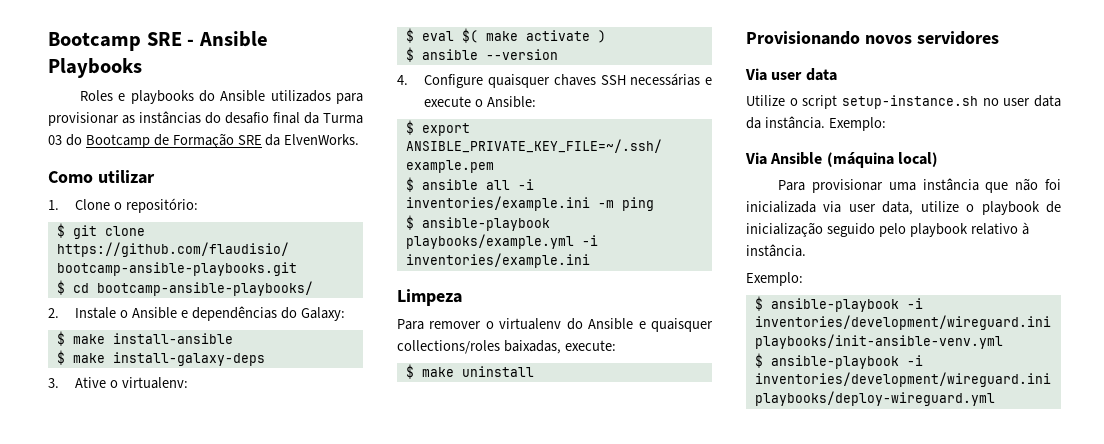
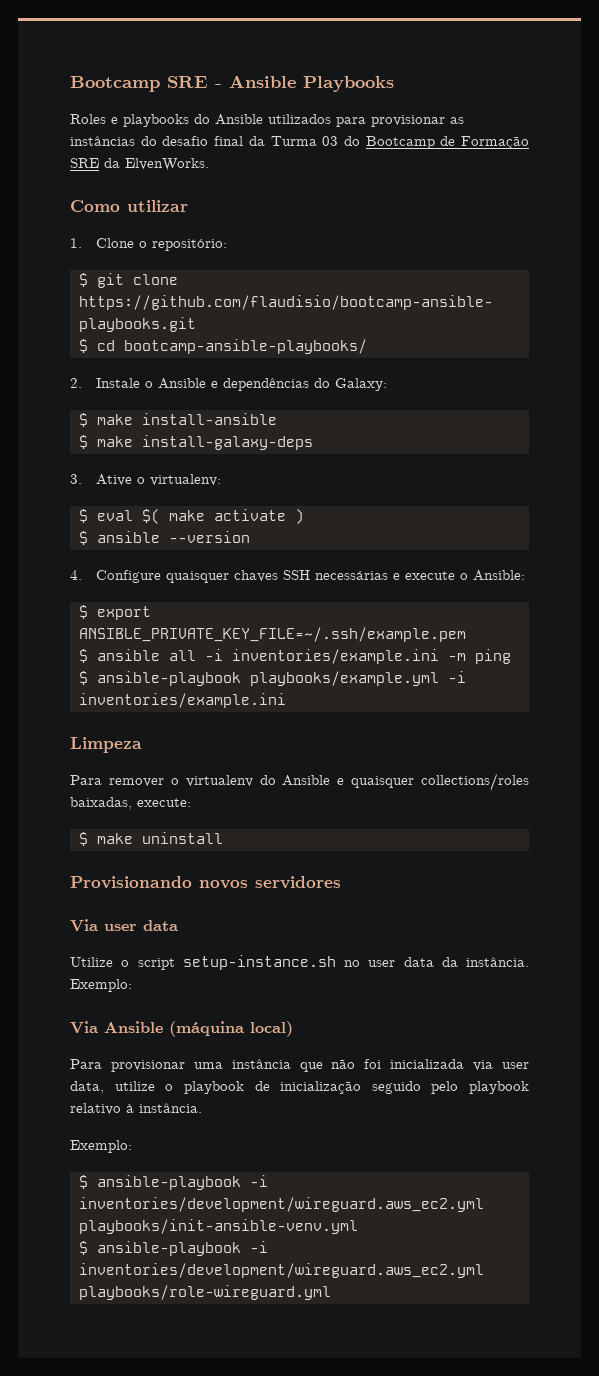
[754,315,1051,330] inventories/development/wireguard.ini -> [79,1197,484,1212] inventories/development/wireguard.aws_ec2.yml
[754,372,1051,387] [754,391,995,406] inventories/development/wireguard.ini playbooks/deploy-wireguard.yml -> [79,1263,484,1278] [79,1285,331,1300] inventories/development/wireguard.aws_ec2.yml playbooks/role-wireguard.yml

